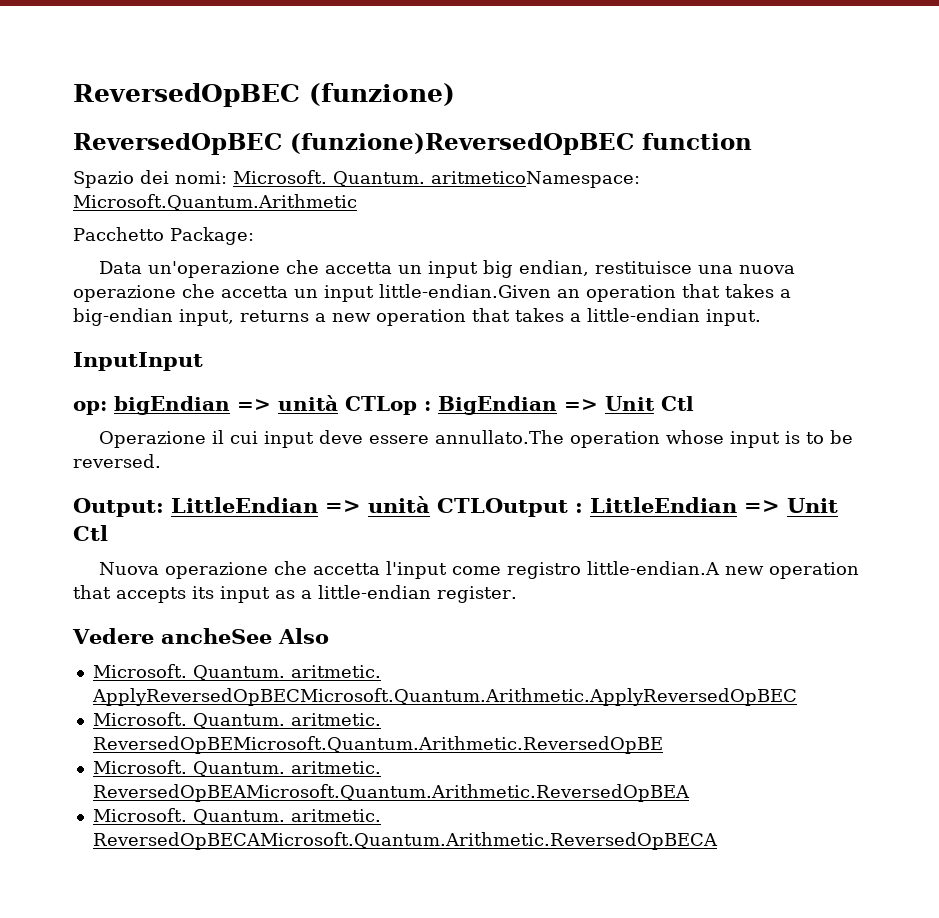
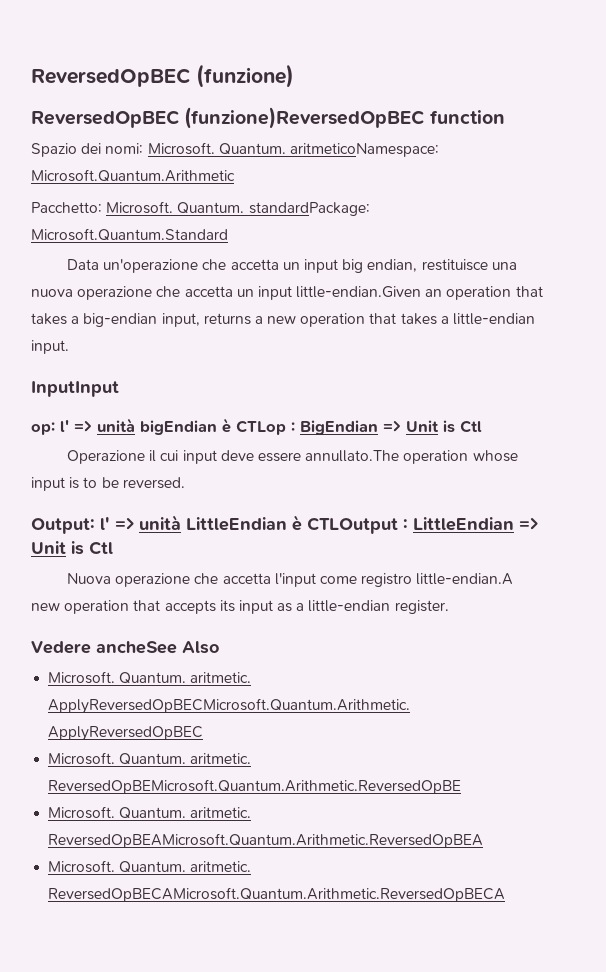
[73,227,254,245] Pacchetto Package: -> [31,201,370,216] [31,228,228,241] Pacchetto: Microsoft. Quantum. standardPackage: Microsoft.Quantum.Standard
[114,395,338,415] bigEndian => unità -> [60,418,231,435] l' => unità bigEndian è
(655, 403) none -> [443,420,455,433] is
[171,496,430,513] LittleEndian => unità -> [100,515,302,531] l' => unità LittleEndian è
(838, 505) none -> [71,541,84,555] is

